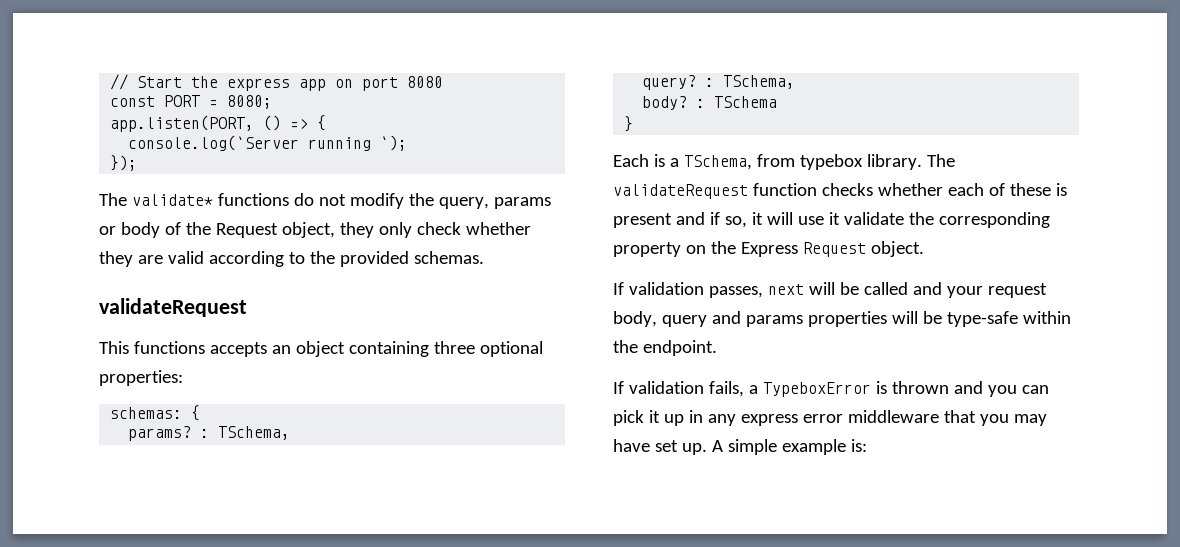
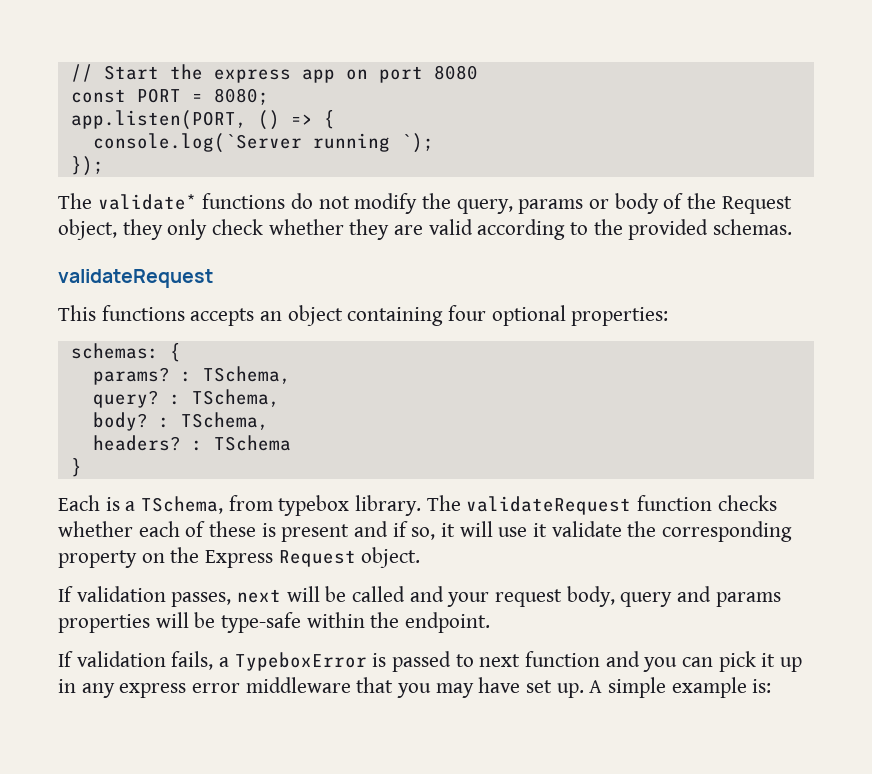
[433,341,475,354] three -> [448,305,487,321] four
(706, 103) none -> [180,412,269,430] [92,435,203,451] TSchema, // headers? :
[891,381,949,394] thrown -> [392,651,601,672] passed to next function

